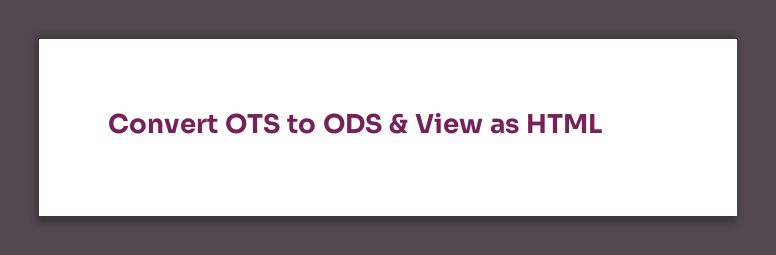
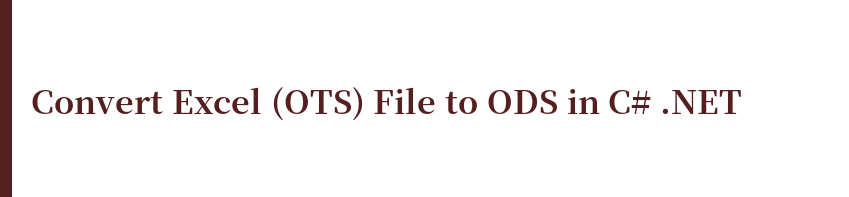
[225,113,604,134] OTS to ODS & View as HTML -> [171,87,743,121] Excel (OTS) File to ODS in C# .NET

